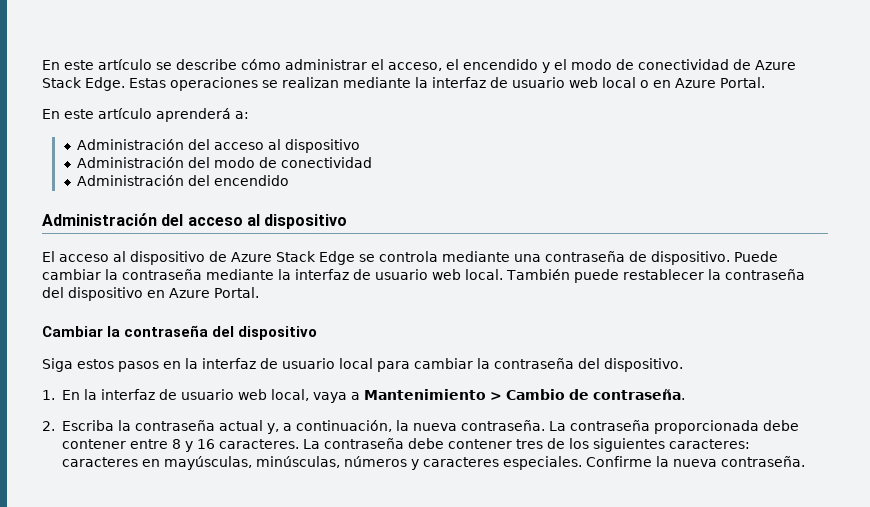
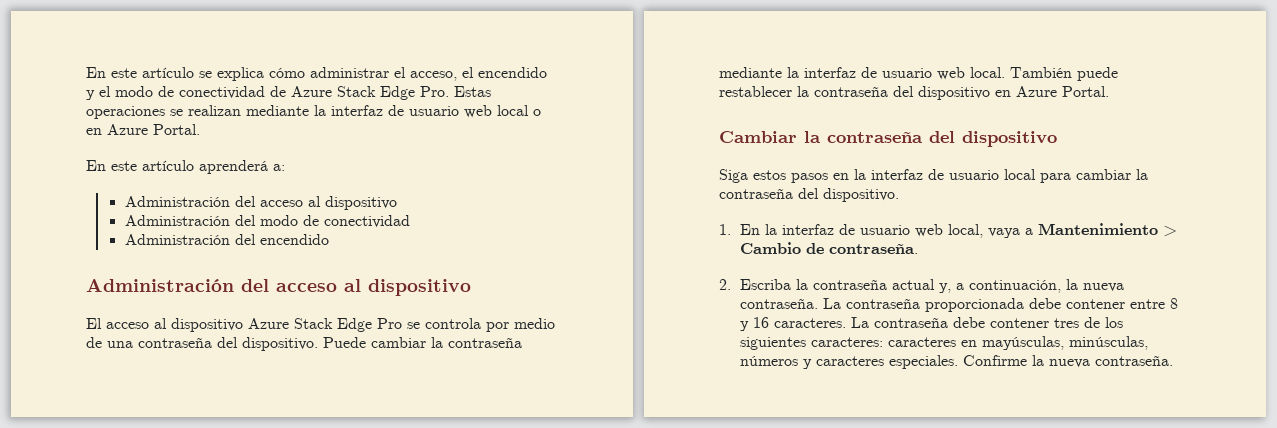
[176,59,237,70] describe -> [217,67,264,81] explica
[85,77,125,91] Edge. -> [380,86,449,100] Edge Pro.
[209,251,355,265] de Azure Stack Edge -> [248,318,402,332] Azure Stack Edge Pro
[442,251,510,262] mediante -> [486,318,555,332] [86,337,102,348] por medio de
[629,251,647,262] de -> [217,337,238,348] del

